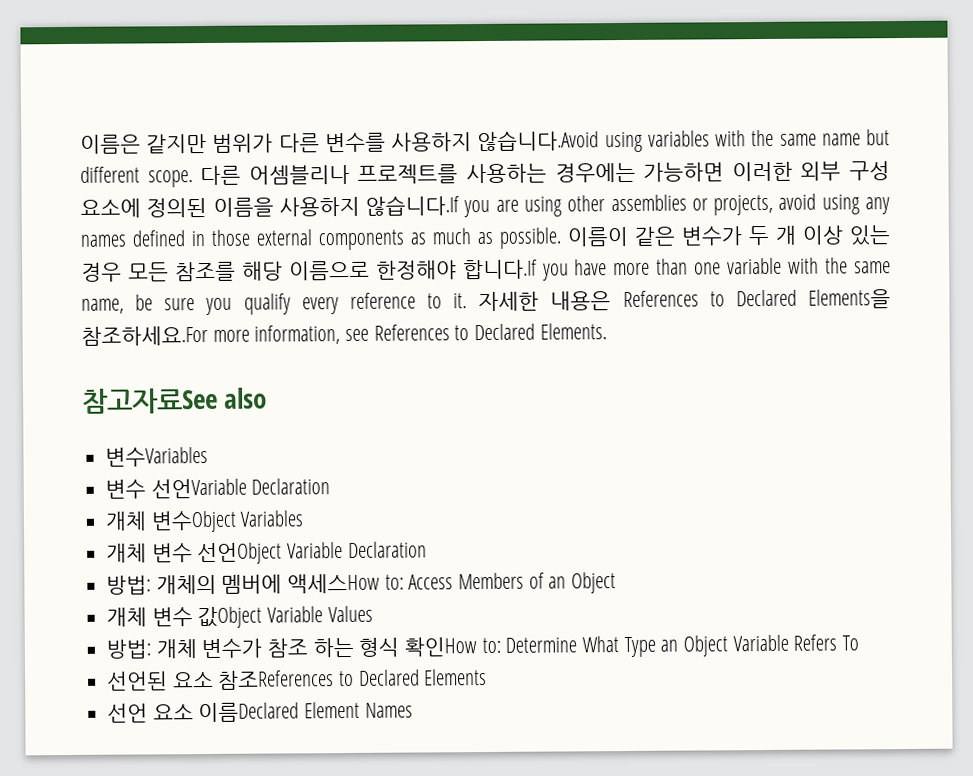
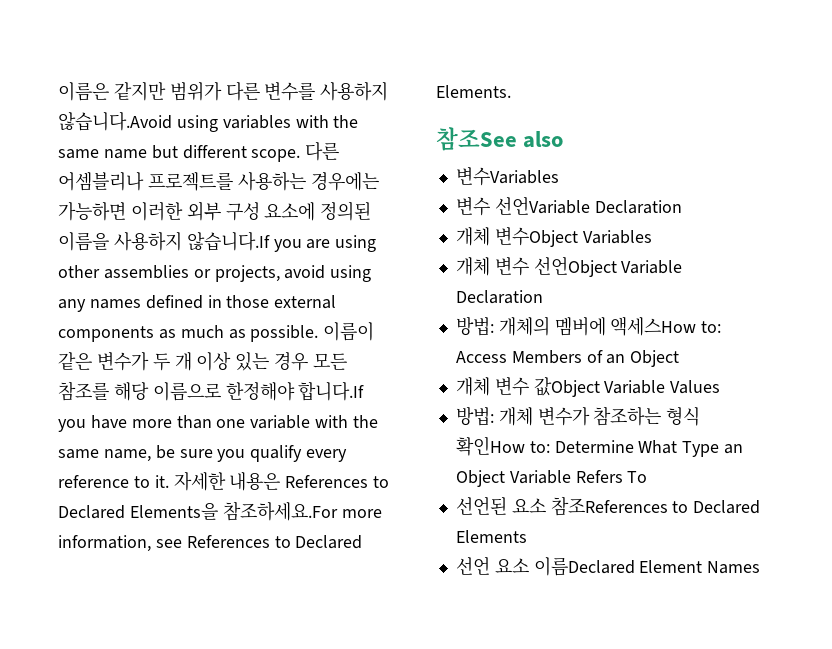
[81,387,218,414] 참고자료See -> [436,127,517,151] 참조See
[267,637,354,658] 참조 하는 -> [593,406,662,426] 참조하는

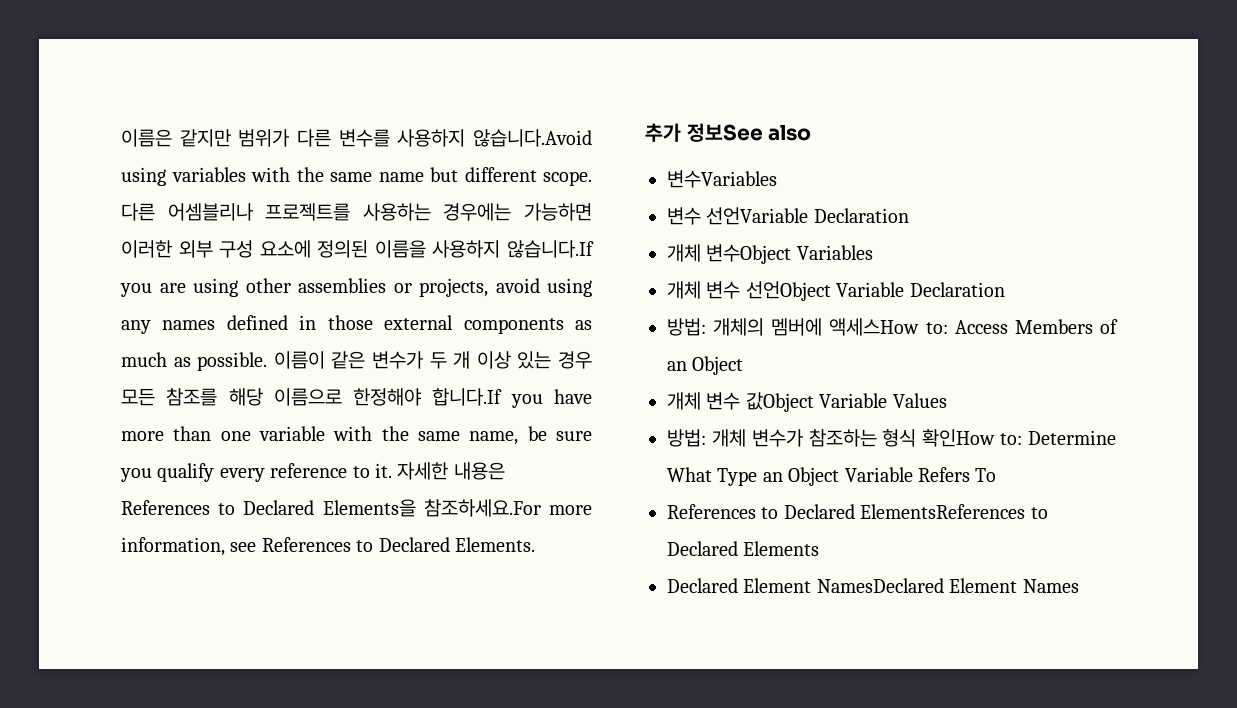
[436,127,517,151] 참조See -> [645,123,763,142] 추가 정보See
[455,496,668,516] 선언된 요소 참조References -> [667,504,1026,519] References to Declared ElementsReferences
[455,556,635,576] 선언 요소 이름Declared -> [667,578,944,593] Declared Element NamesDeclared

